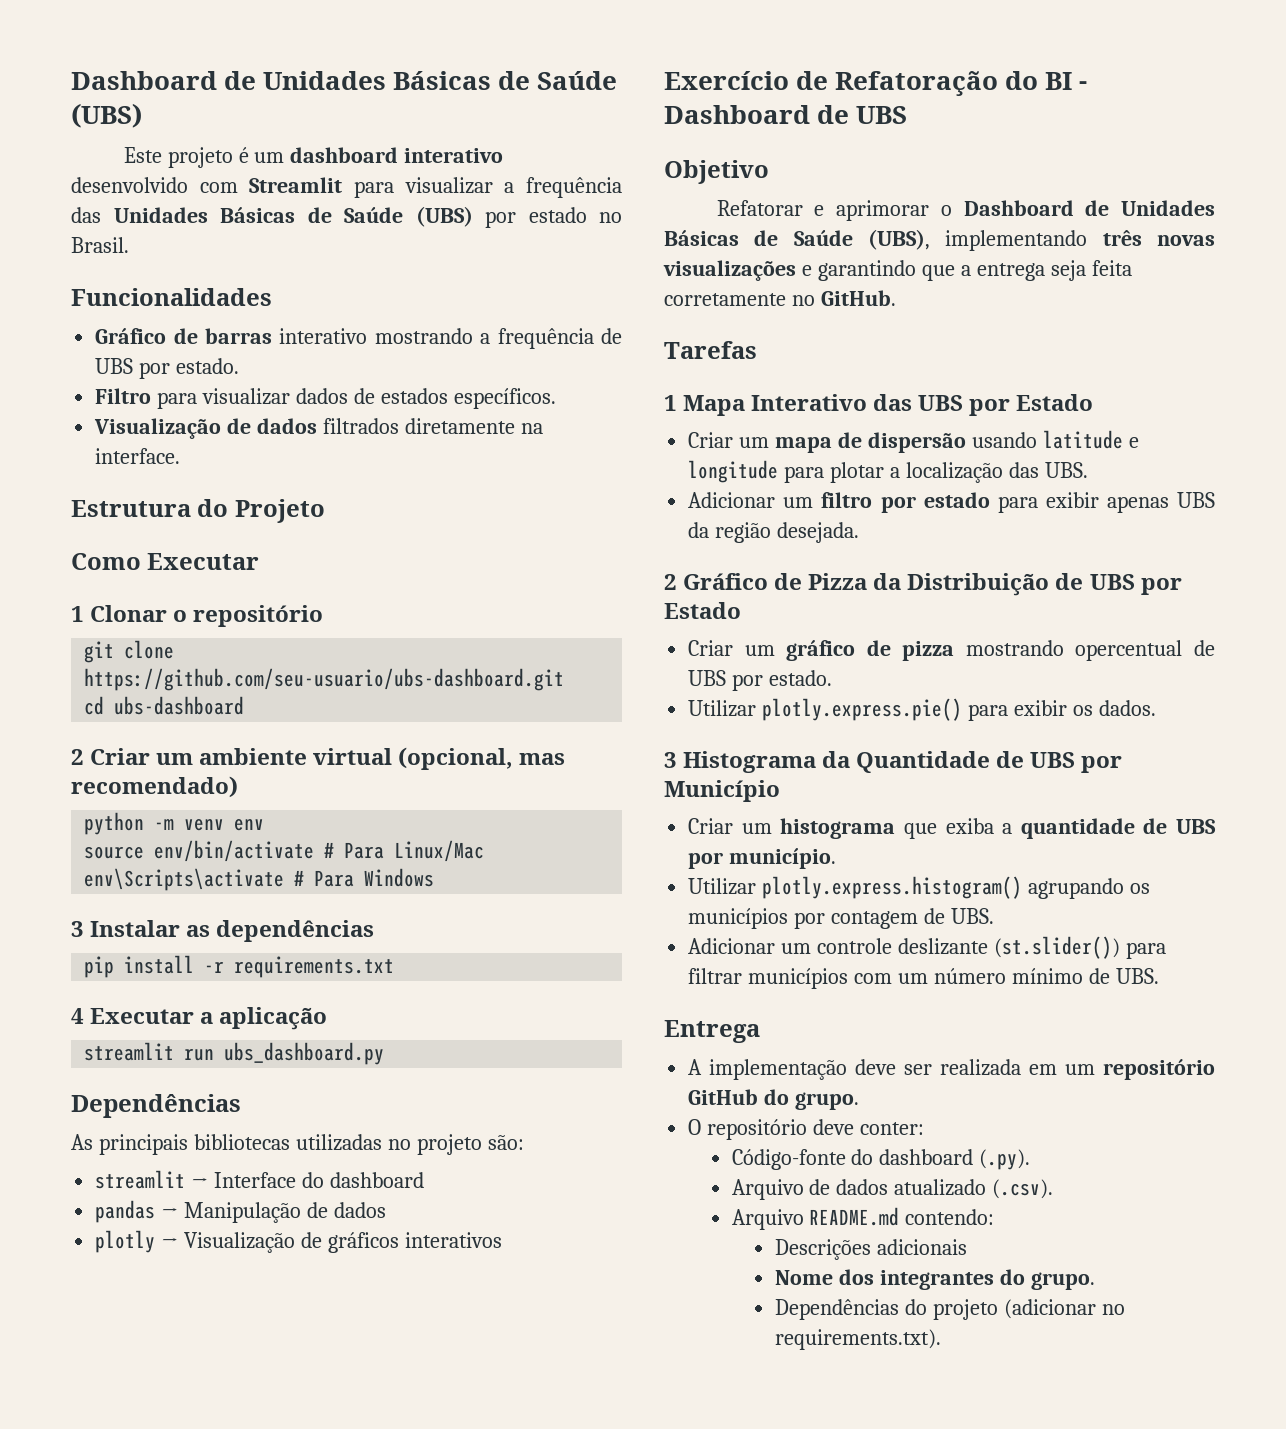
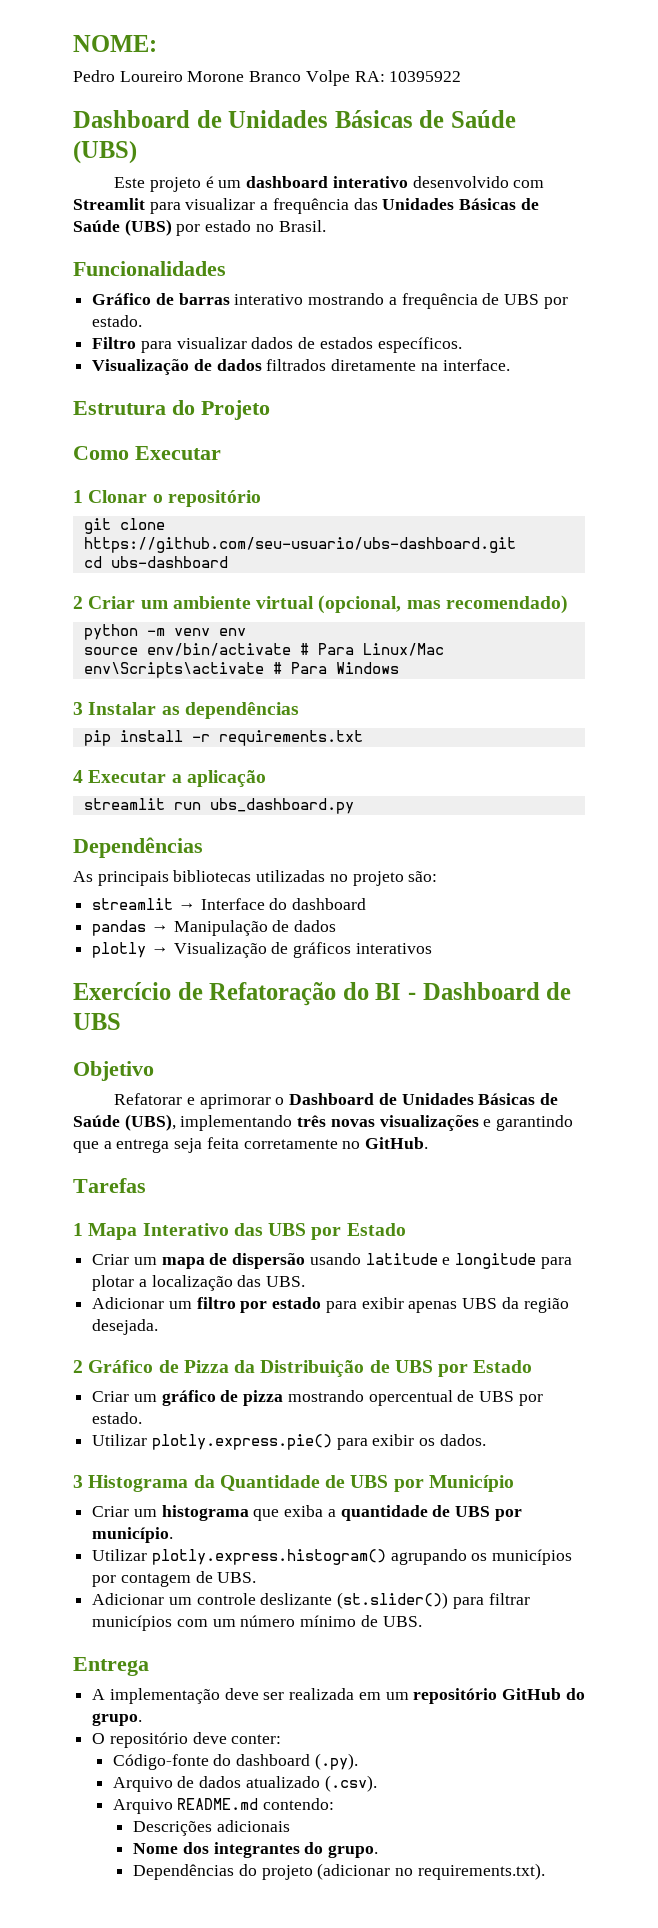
(71, 80) none -> [73,35,157,52] [73,70,462,86] NOME: // Pedro Loureiro Morone Branco Volpe RA: 10395922 //

